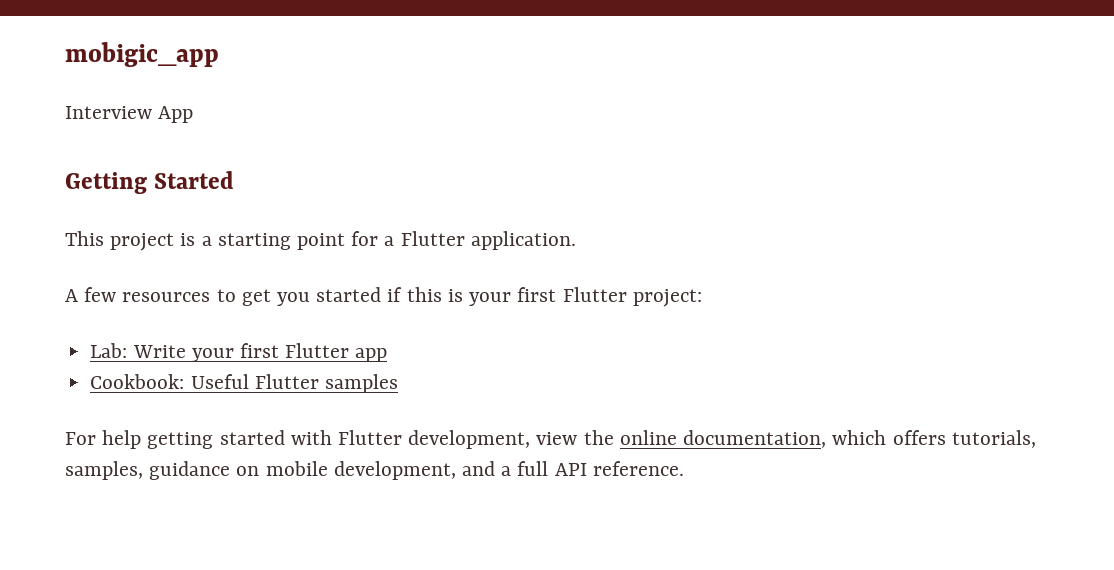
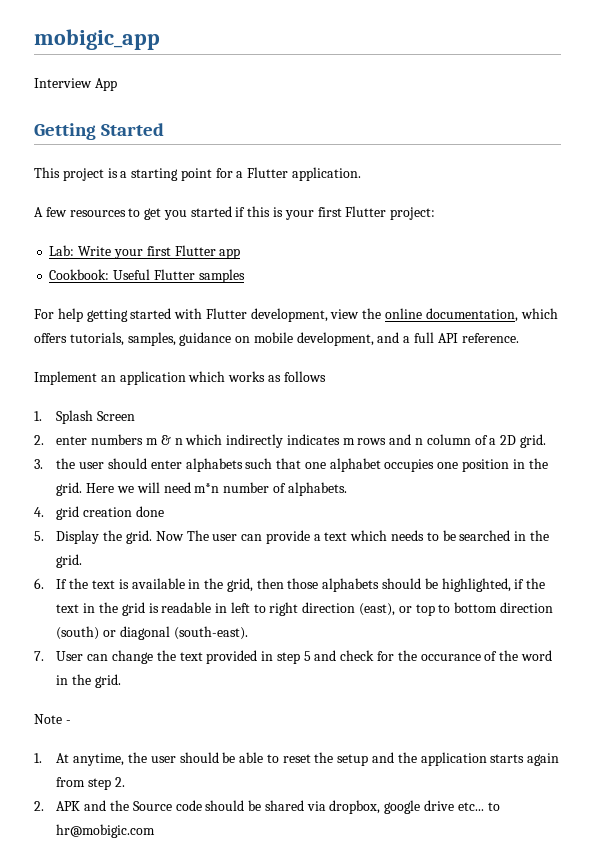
(684, 468) none -> [34,371,326,385] [34,410,136,424] [34,434,546,448] [34,458,548,472] [56,482,347,496] [34,506,165,520] [34,530,549,544] [56,554,83,568] [34,578,546,592] [56,602,553,616] [56,626,248,640] [34,650,552,664] [56,674,122,688] [34,714,71,724] [34,752,560,766] [56,777,126,790] [34,800,500,814] [56,824,156,838] // Implement an application which works as follows // 1. Splash Screen // 2. enter numbers m & n which indirectly indicates m rows and n column of a 2D grid. // 3. the user should enter alphabets such that one alphabet occupies one position in the grid. Here we will need m*n number of alphabets. // 4. grid creation done // 5. Display the grid. Now The user can provide a text which needs to be searched in the grid. // 6. If the text is available in the grid, then those alphabets should be highlighted, if the text in the grid is readable in left to right direction (east), or top to bottom direction (south) or diagonal (south-east). // 7. User can change the text provided in step 5 and check for the occurance of the word in the grid. // Note - // 1. At anytime, the user should be able to reset the setup and the application starts again from step 2. // 2. APK and the Source code should be shared via dropbox, google drive etc... to hr@mobigic.com

